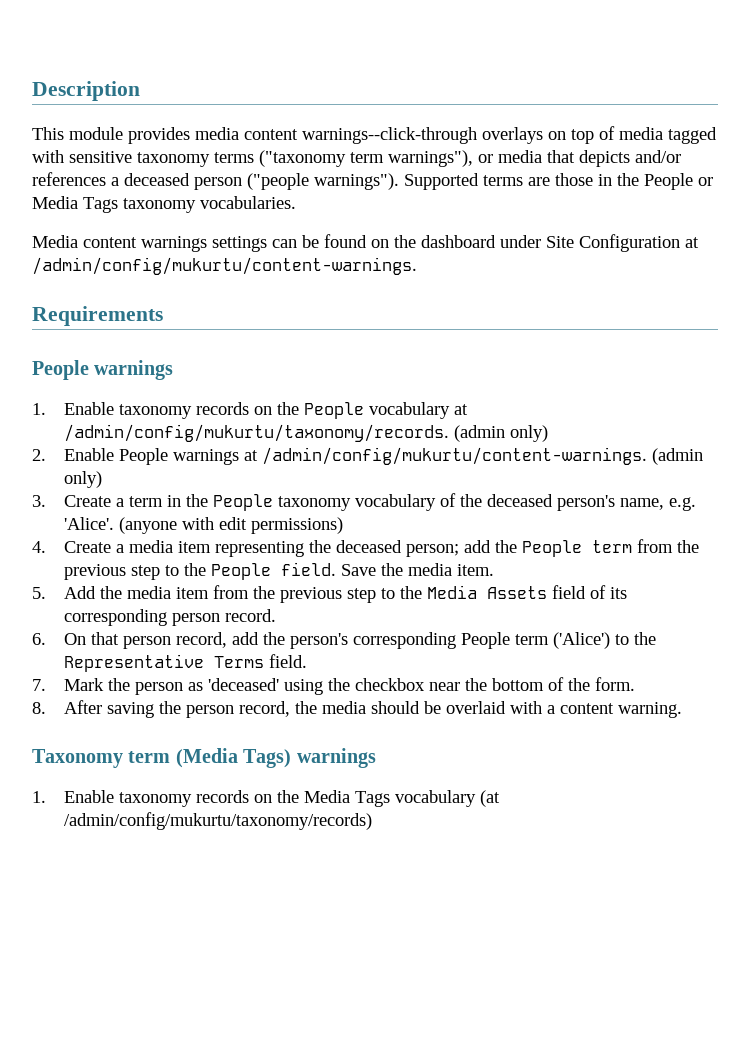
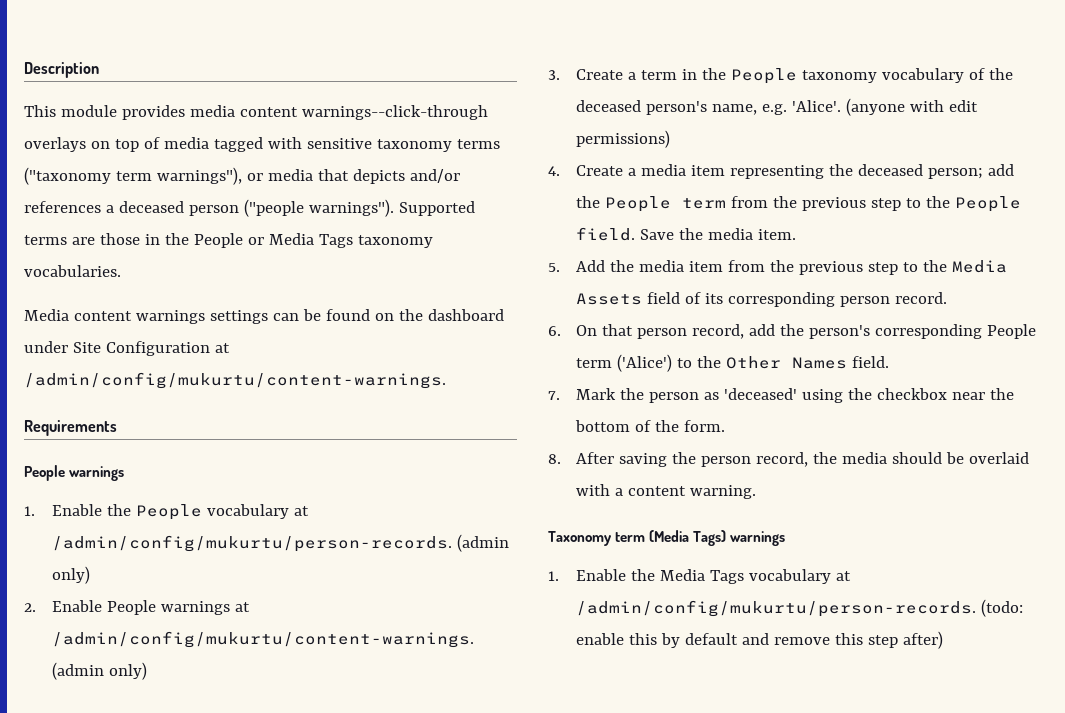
[119,402,273,419] taxonomy records on -> (103, 510) none
[64,424,450,442] /admin/config/mukurtu/taxonomy/records. -> [52,535,453,552] /admin/config/mukurtu/person-records.
[64,654,265,672] Representative Terms -> [726,356,848,369] Other Names
[119,790,273,807] taxonomy records on -> (627, 575) none
[480,790,501,807] [64,812,373,830] (at /admin/config/mukurtu/taxonomy/records) -> [836,571,852,581] [576,599,1024,617] [576,631,944,649] at /admin/config/mukurtu/person-records. (todo: enable this by default and remove this step after)

